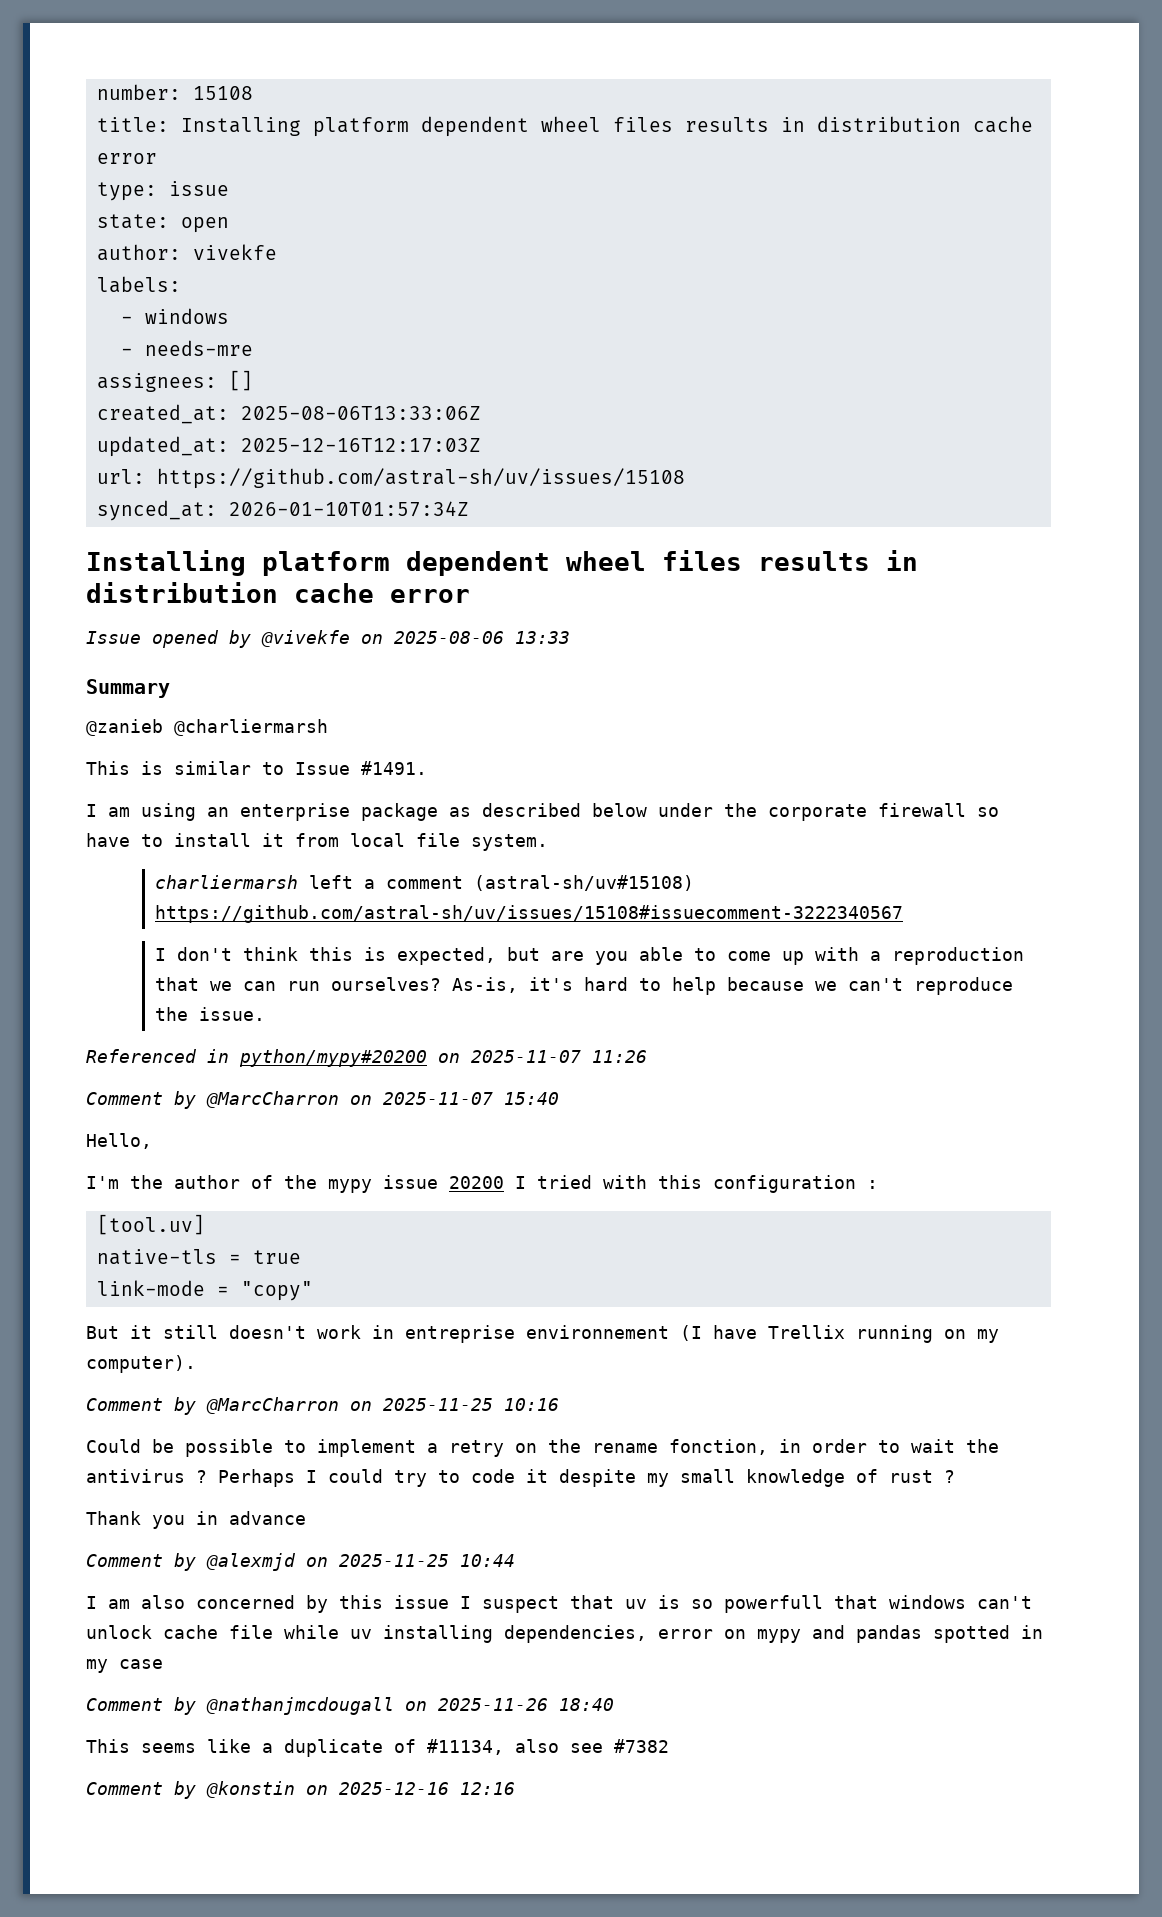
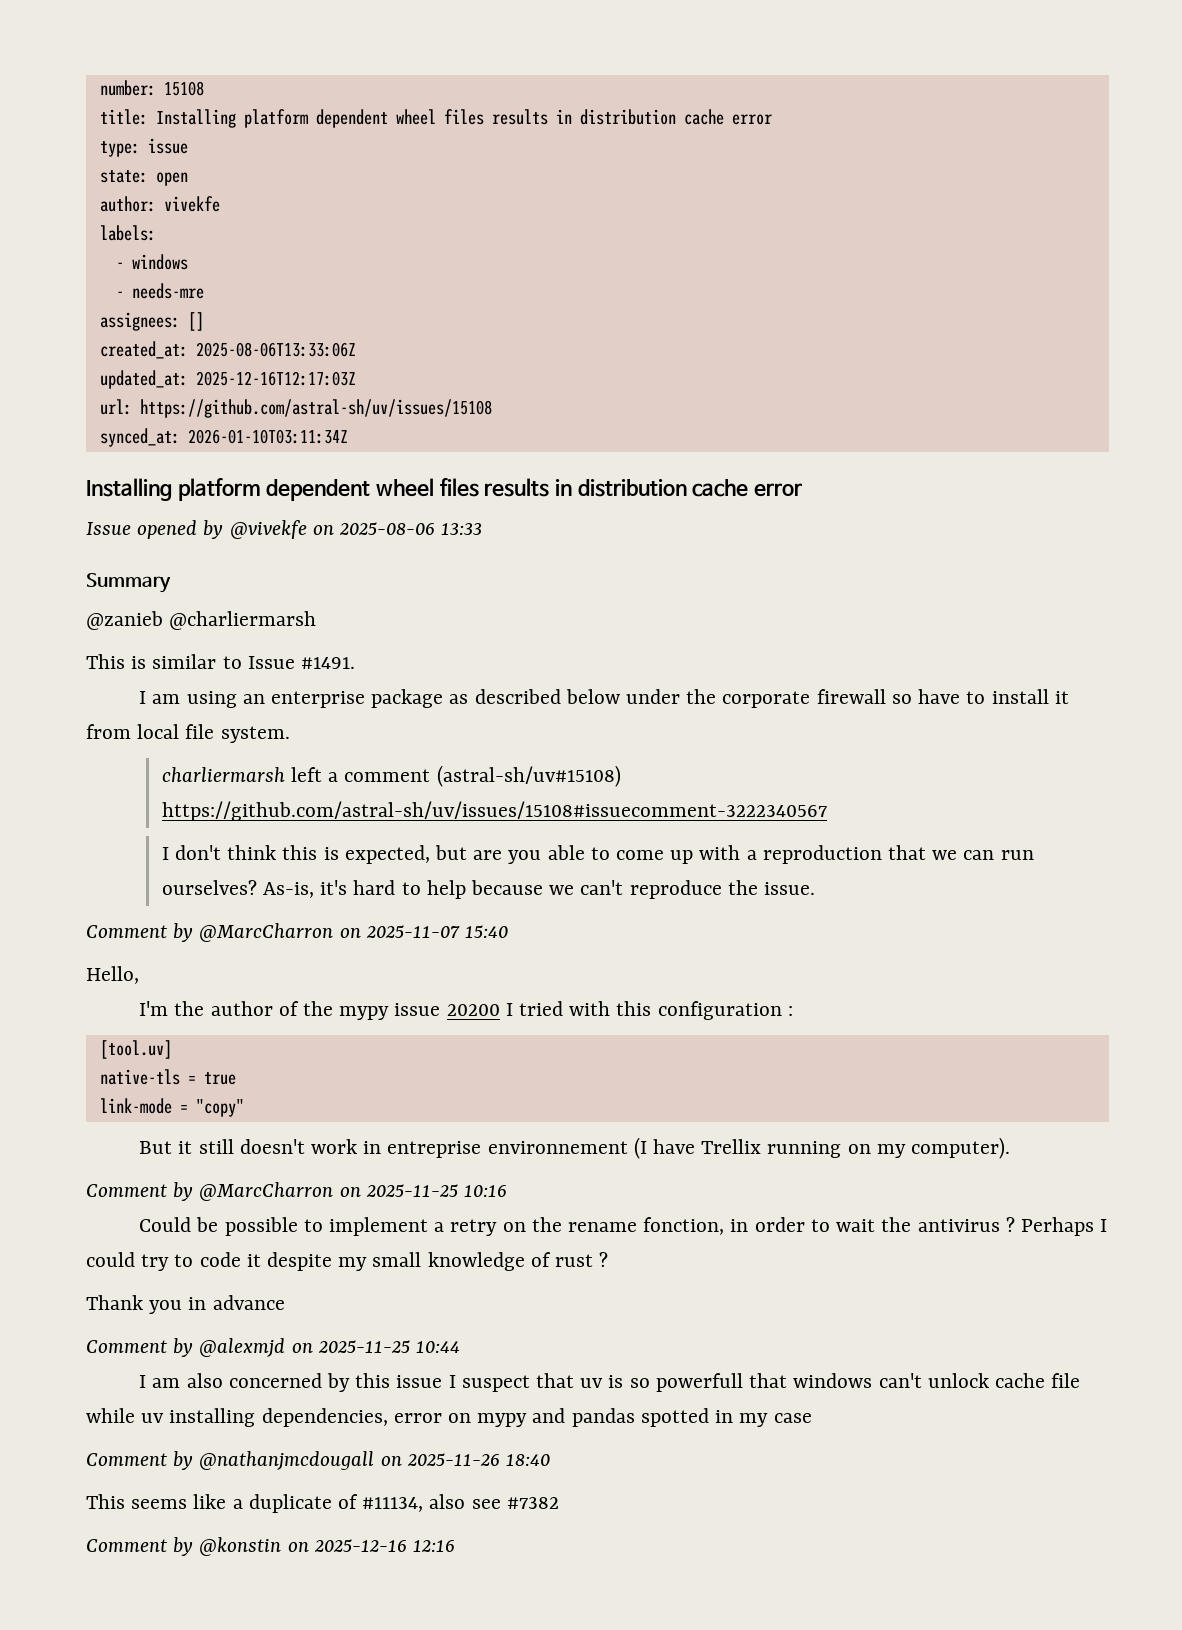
[228,501,469,517] 2026-01-10T01:57:34Z -> [187,429,348,444] 2026-01-10T03:11:34Z
[86,1049,647,1067] // Referenced in python/mypy#20200 on 2025-11-07 11:26 -> (816, 888) none

